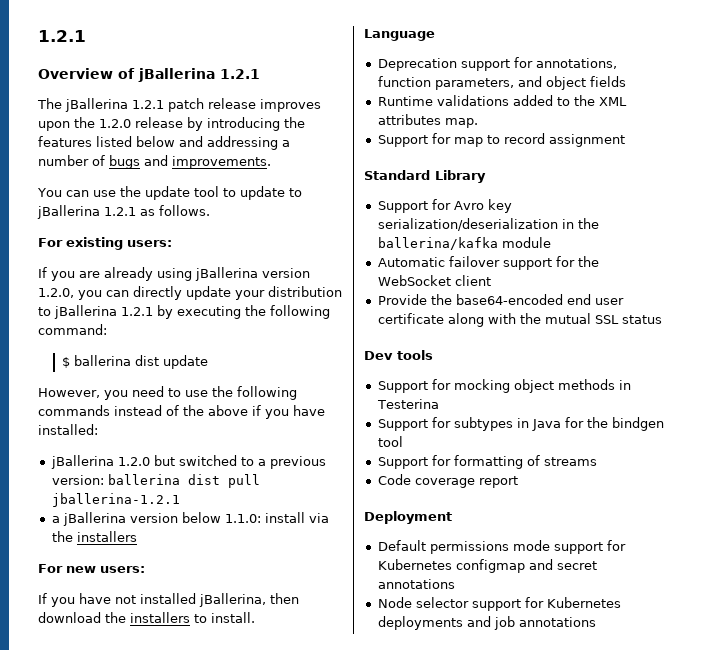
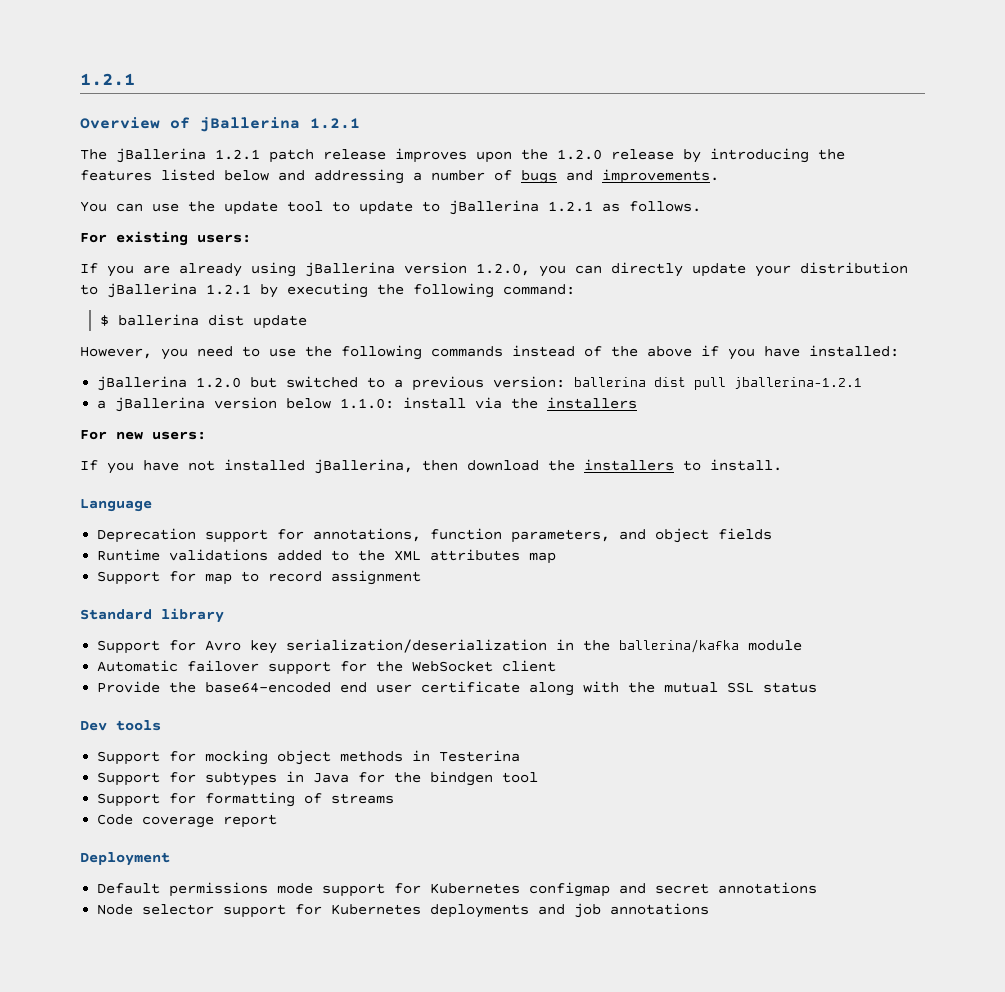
[444,118,478,128] map. -> [529,552,557,564] map
[435,170,486,183] Library -> [161,608,224,623] library

